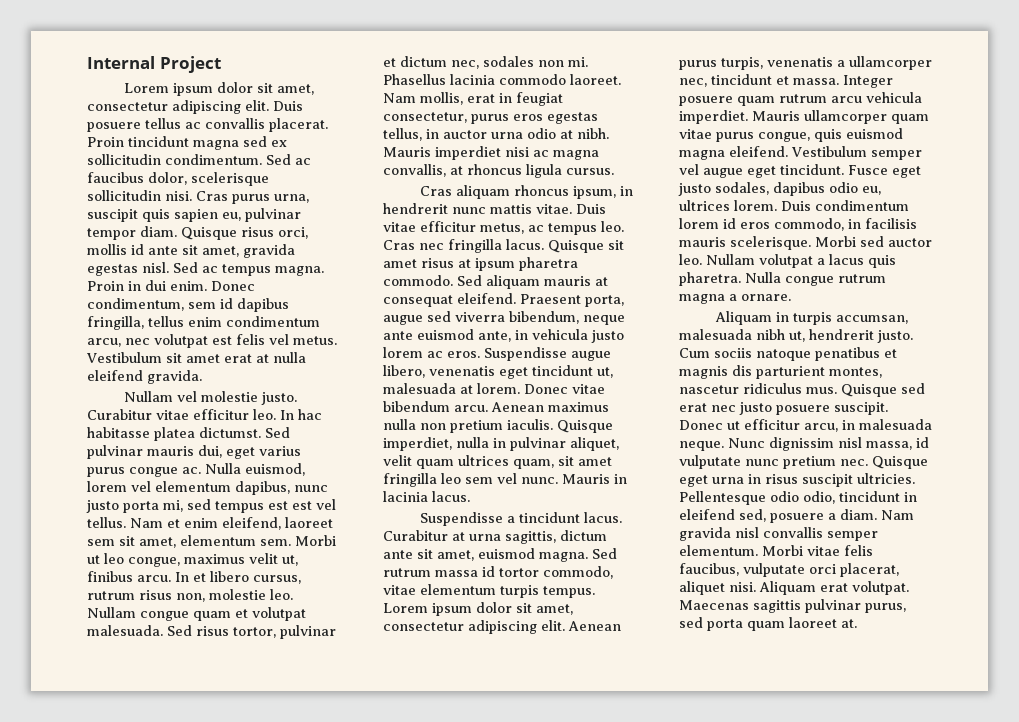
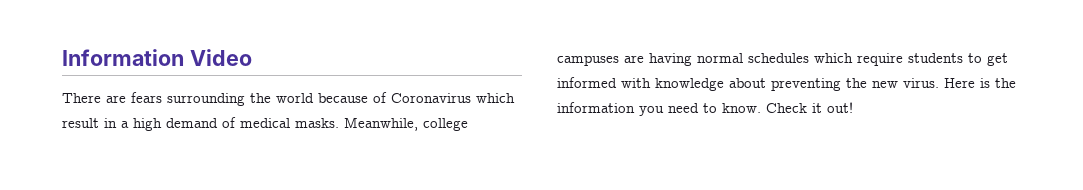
[87,56,221,73] [123,82,314,96] [87,100,303,114] [87,118,328,132] [87,136,287,150] [87,154,311,165] [87,172,269,186] [87,190,309,204] [87,208,301,222] [87,226,308,240] [87,244,295,258] [87,262,324,276] [87,280,255,291] [87,298,289,312] [87,316,320,330] [87,334,337,348] [86,352,306,363] [87,370,202,384] [123,391,297,405] [87,409,322,420] [87,427,290,441] [87,445,301,459] [87,463,305,477] [87,481,328,495] [86,499,336,513] [87,517,333,530] [87,535,336,548] [87,553,298,567] [87,571,301,584] [87,589,293,602] [87,607,306,621] [87,625,336,639] [383,56,588,69] [383,74,621,85] [383,92,563,106] [383,112,598,124] [383,128,609,141] [383,146,599,160] [383,164,614,178] [419,185,633,199] [383,203,606,214] [383,221,624,235] [383,239,624,253] [383,257,578,271] [383,275,608,289] [383,293,624,307] [383,311,625,325] [383,329,624,343] [383,347,611,361] [383,365,613,379] [383,383,605,394] [383,401,609,412] [383,419,613,433] [383,437,619,451] [383,455,612,469] [383,473,627,487] [383,491,470,502] [419,512,622,526] [383,530,607,544] [383,548,617,562] [383,566,613,579] [383,584,595,598] [383,602,573,616] [383,620,621,634] [679,56,932,70] [679,74,893,88] [679,92,922,106] [679,110,929,124] [679,128,903,142] [679,146,922,160] [679,164,921,178] [678,182,881,196] [679,200,909,211] [679,218,917,231] [679,236,932,250] [679,254,896,268] [679,272,886,286] [679,294,791,304] [714,311,908,325] [679,329,913,343] [679,347,897,361] [679,365,882,379] [679,383,925,397] [679,402,888,415] [679,419,932,432] [679,437,929,451] [679,455,928,469] [679,473,915,487] [679,491,917,505] [679,509,914,523] [679,527,878,541] [679,545,873,556] [679,563,899,577] [679,581,909,595] [679,599,906,613] [679,617,857,631] Internal Project // Lorem ipsum dolor sit amet, consectetur adipiscing elit. Duis posuere tellus ac convallis placerat. Proin tincidunt magna sed ex sollicitudin condimentum. Sed ac faucibus dolor, scelerisque sollicitudin nisi. Cras purus urna, suscipit quis sapien eu, pulvinar tempor diam. Quisque risus orci, mollis id ante sit amet, gravida egestas nisl. Sed ac tempus magna. Proin in dui enim. Donec condimentum, sem id dapibus fringilla, tellus enim condimentum arcu, nec volutpat est felis vel metus. Vestibulum sit amet erat at nulla eleifend gravida. // Nullam vel molestie justo. Curabitur vitae efficitur leo. In hac habitasse platea dictumst. Sed pulvinar mauris dui, eget varius purus congue ac. Nulla euismod, lorem vel elementum dapibus, nunc justo porta mi, sed tempus est est vel tellus. Nam et enim eleifend, laoreet sem sit amet, elementum sem. Morbi ut leo congue, maximus velit ut, finibus arcu. In et libero cursus, rutrum risus non, molestie leo. Nullam congue quam et volutpat malesuada. Sed risus tortor, pulvinar et dictum nec, sodales non mi. Phasellus lacinia commodo laoreet. Nam mollis, erat in feugiat consectetur, purus eros egestas tellus, in auctor urna odio at nibh. Mauris imperdiet nisi ac magna convallis, at rhoncus ligula cursus. // Cras aliquam rhoncus ipsum, in hendrerit nunc mattis vitae. Duis vitae efficitur metus, ac tempus leo. Cras nec fringilla lacus. Quisque sit amet risus at ipsum pharetra commodo. Sed aliquam mauris at consequat eleifend. Praesent porta, augue sed viverra bibendum, neque ante euismod ante, in vehicula justo lorem ac eros. Suspendisse augue libero, venenatis eget tincidunt ut, malesuada at lorem. Donec vitae bibendum arcu. Aenean maximus nulla non pretium iaculis. Quisque imperdiet, nulla in pulvinar aliquet, velit quam ultrices quam, sit amet fringilla leo sem vel nunc. Mauris in lacinia lacus. // Suspendisse a tincidunt lacus. Curabitur at urna sagittis, dictum ante sit amet, euismod magna. Sed rutrum massa id tortor commodo, vitae elementum turpis tempus. Lorem ipsum dolor sit amet, consectetur adipiscing elit. Aenean purus turpis, venenatis a ullamcorper nec, tincidunt et massa. Integer posuere quam rutrum arcu vehicula imperdiet. Mauris ullamcorper quam vitae purus congue, quis euismod magna eleifend. Vestibulum semper vel augue eget tincidunt. Fusce eget justo sodales, dapibus odio eu, ultrices lorem. Duis condimentum lorem id eros commodo, in facilisis mauris scelerisque. Morbi sed auctor leo. Nullam volutpat a lacus quis pharetra. Nulla congue rutrum magna a ornare. // Aliquam in turpis accumsan, malesuada nibh ut, hendrerit justo. Cum sociis natoque penatibus et magnis dis parturient montes, nascetur ridiculus mus. Quisque sed erat nec justo posuere suscipit. Donec ut efficitur arcu, in malesuada neque. Nunc dignissim nisl massa, id vulputate nunc pretium nec. Quisque eget urna in risus suscipit ultricies. Pellentesque odio odio, tincidunt in eleifend sed, posuere a diam. Nam gravida nisl convallis semper elementum. Morbi vitae felis faucibus, vulputate orci placerat, aliquet nisi. Aliquam erat volutpat. Maecenas sagittis pulvinar purus, sed porta quam laoreet at. -> [62,49,252,66] [62,92,515,106] [62,117,468,131] [557,53,1008,66] [557,77,1016,91] [557,102,853,116] Information Video // There are fears surrounding the world because of Coronavirus which result in a high demand of medical masks. Meanwhile, college campuses are having normal schedules which require students to get informed with knowledge about preventing the new virus. Here is the information you need to know. Check it out!

